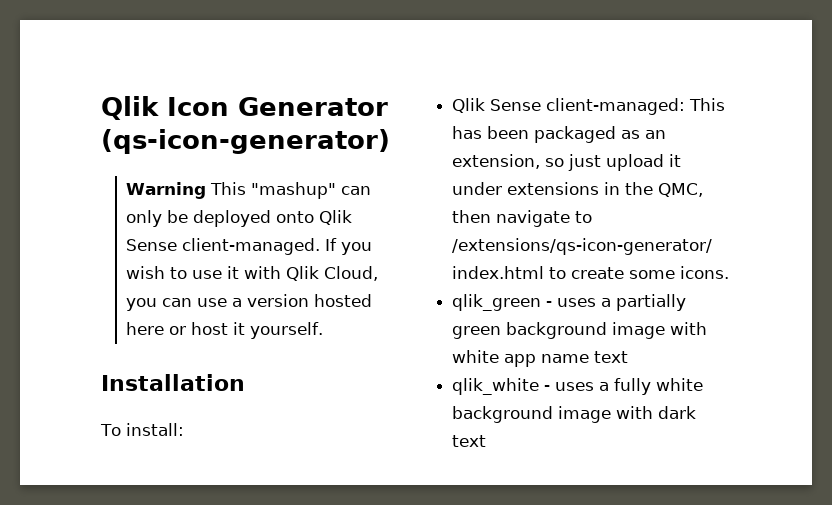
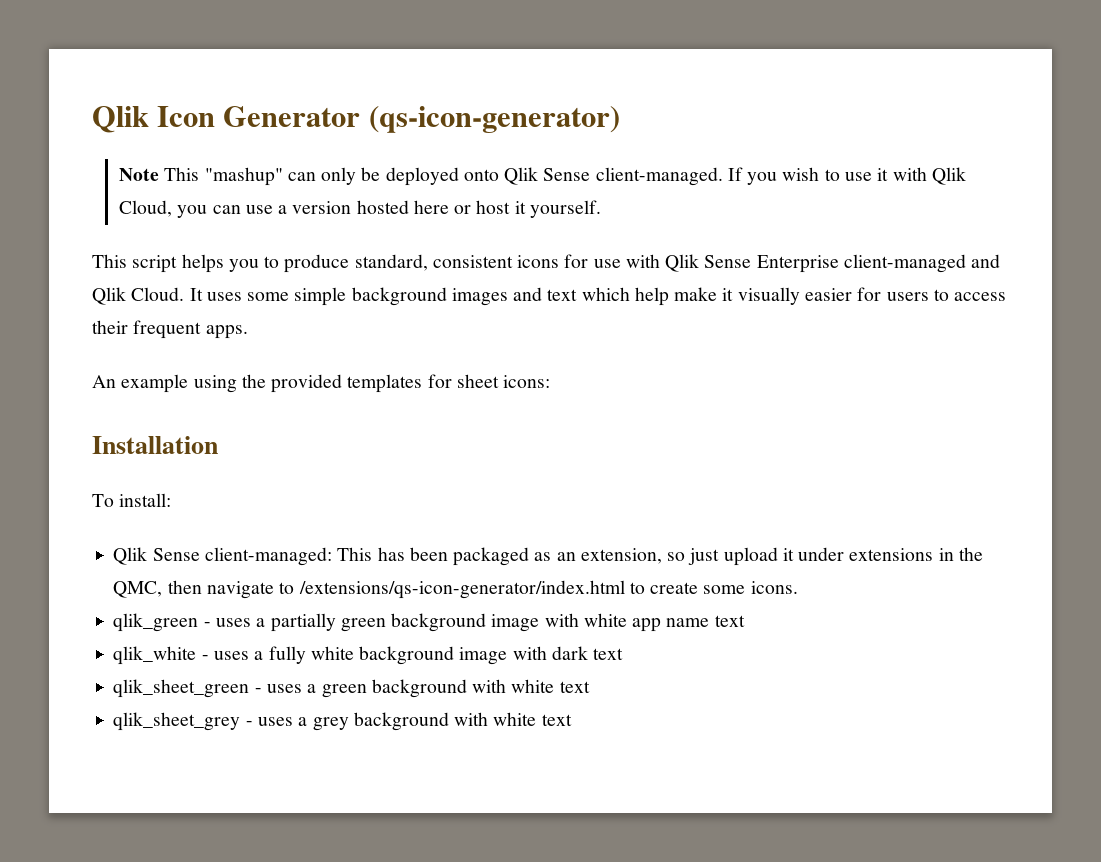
[126,182,207,199] Warning -> [118,168,159,181] Note
(324, 330) none -> [92,254,1001,273] [92,287,1007,306] [92,320,248,339] [92,374,551,393] // This script helps you to produce standard, consistent icons for use with Qlik Sense Enterprise client-managed and Qlik Cloud. It uses some simple background images and text which help make it visually easier for users to access their frequent apps. // An example using the provided templates for sheet icons:
(487, 441) none -> [113,679,590,698] [113,712,572,731] // qlik_sheet_green - uses a green background with white text // qlik_sheet_grey - uses a grey background with white text

